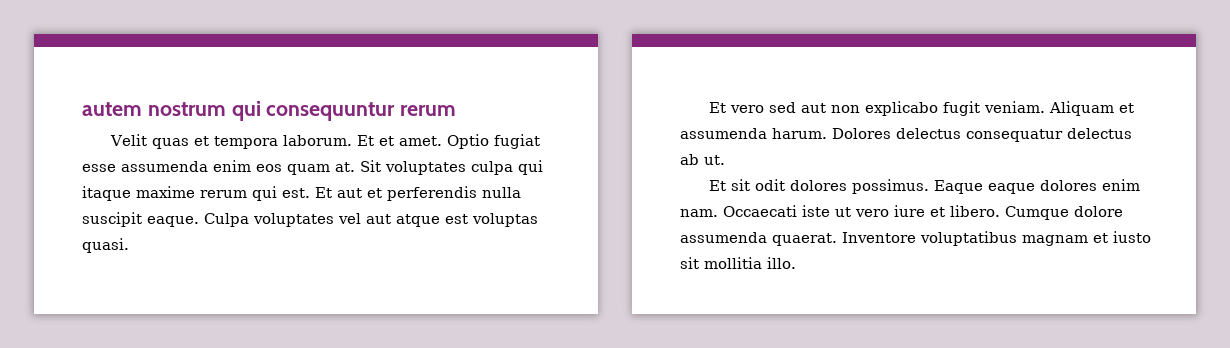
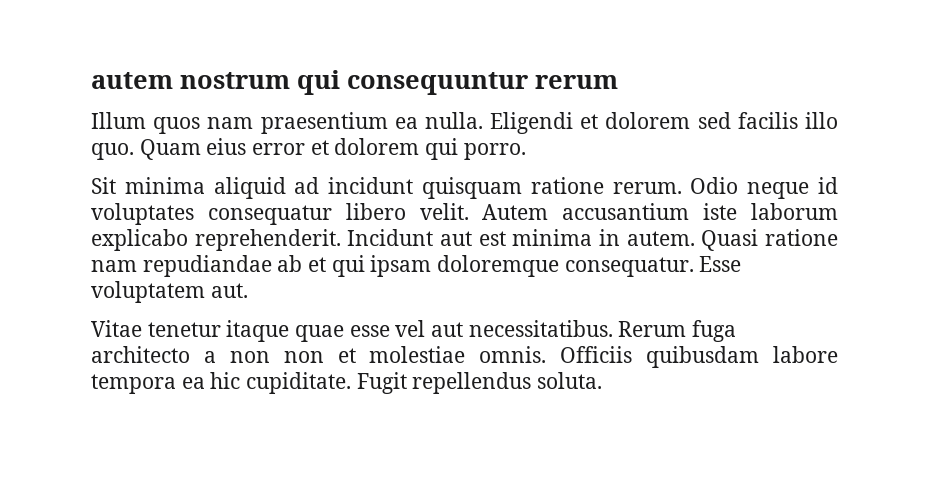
[110,134,541,149] [82,160,543,175] [82,186,521,201] [82,212,538,227] [82,238,129,253] [709,101,1135,116] [680,128,1132,142] [680,154,725,165] [709,179,1141,194] [680,205,1123,220] [680,231,1151,246] [680,257,796,269] Velit quas et tempora laborum. Et et amet. Optio fugiat esse assumenda enim eos quam at. Sit voluptates culpa qui itaque maxime rerum qui est. Et aut et perferendis nulla suscipit eaque. Culpa voluptates vel aut atque est voluptas quasi. // Et vero sed aut non explicabo fugit veniam. Aliquam et assumenda harum. Dolores delectus consequatur delectus ab ut. // Et sit odit dolores possimus. Eaque eaque dolores enim nam. Occaecati iste ut vero iure et libero. Cumque dolore assumenda quaerat. Inventore voluptatibus magnam et iusto sit mollitia illo. -> [91,112,838,134] [91,138,526,160] [91,177,838,199] [91,203,839,225] [91,229,838,251] [91,255,742,277] [91,281,248,303] [91,320,737,342] [91,346,839,368] [91,372,603,394] Illum quos nam praesentium ea nulla. Eligendi et dolorem sed facilis illo quo. Quam eius error et dolorem qui porro. // Sit minima aliquid ad incidunt quisquam ratione rerum. Odio neque id voluptates consequatur libero velit. Autem accusantium iste laborum explicabo reprehenderit. Incidunt aut est minima in autem. Quasi ratione nam repudiandae ab et qui ipsam doloremque consequatur. Esse voluptatem aut. // Vitae tenetur itaque quae esse vel aut necessitatibus. Rerum fuga architecto a non non et molestiae omnis. Officiis quibusdam labore tempora ea hic cupiditate. Fugit repellendus soluta.

